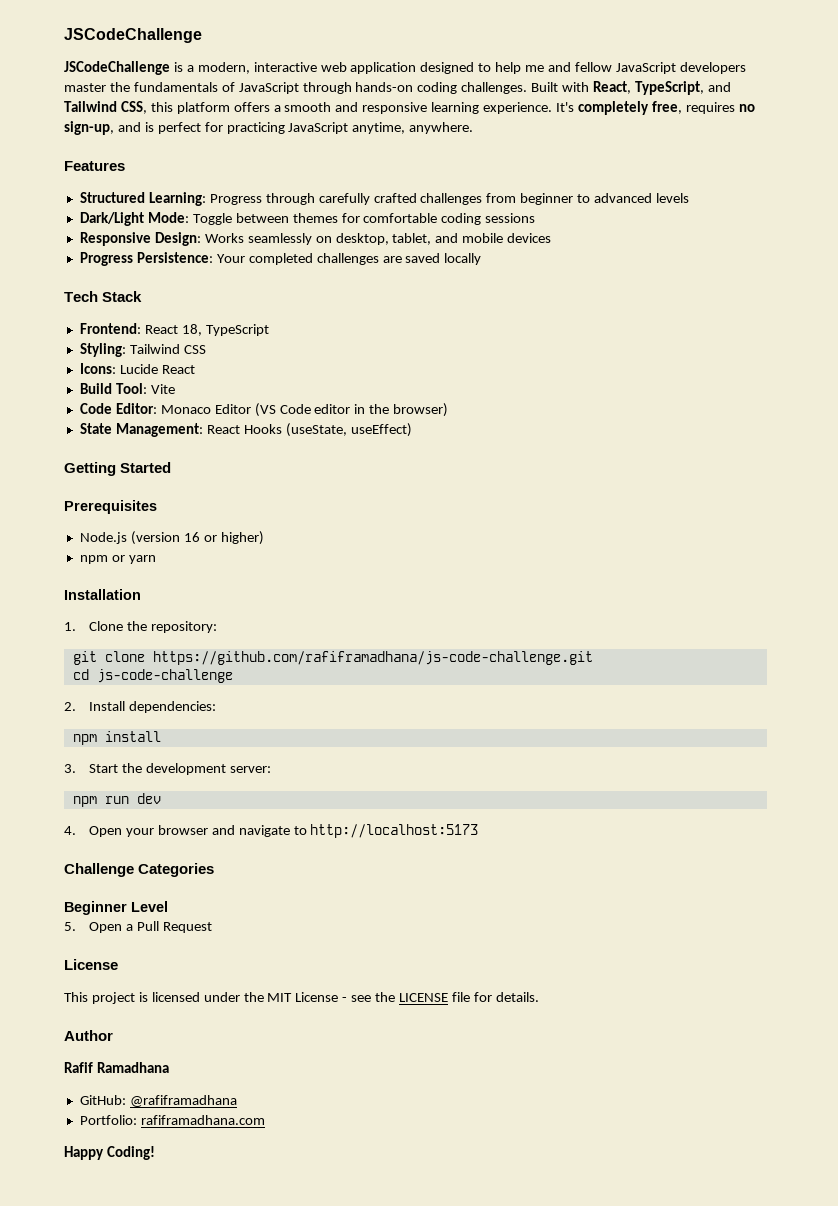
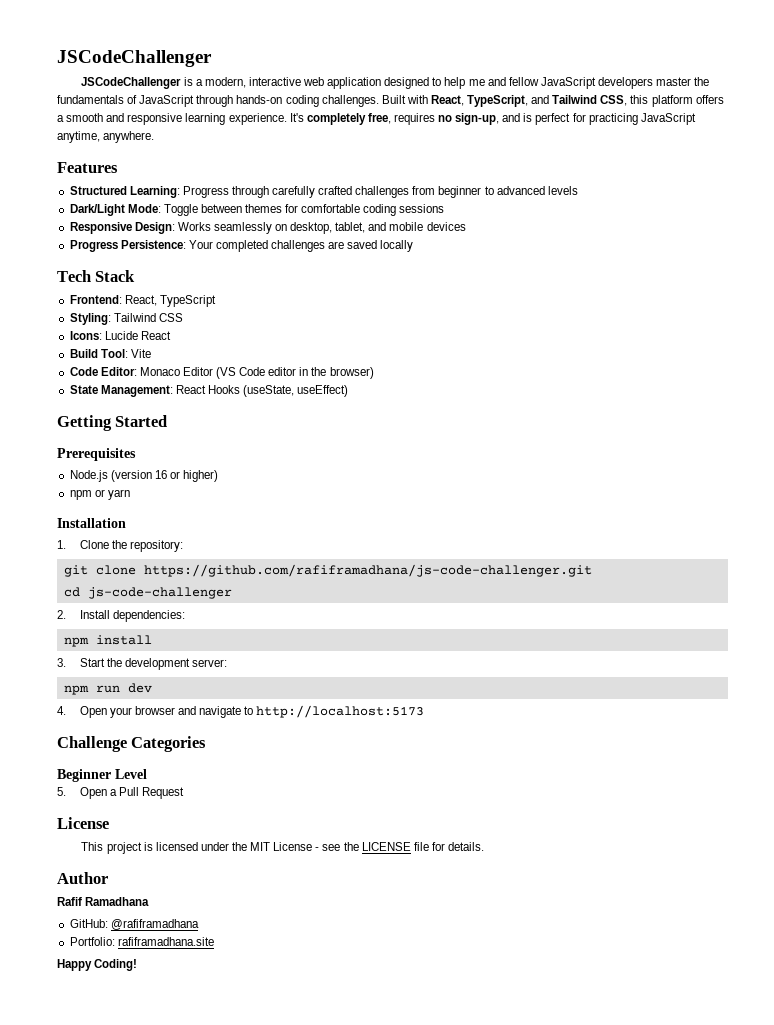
[64,28,202,43] [64,61,170,75] JSCodeChallenge // JSCodeChallenge -> [57,50,212,67] [81,77,182,89] JSCodeChallenger // JSCodeChallenger
[144,324,202,336] React 18, -> [124,295,157,306] React,
[152,651,593,665] https://github.com/rafiframadhana/js-code-challenge.git -> [143,564,592,577] https://github.com/rafiframadhana/js-code-challenger.git
[96,669,233,683] js-code-challenge -> [87,587,232,599] js-code-challenger
[140,1115,265,1125] rafiframadhana.com -> [117,937,214,946] rafiframadhana.site

